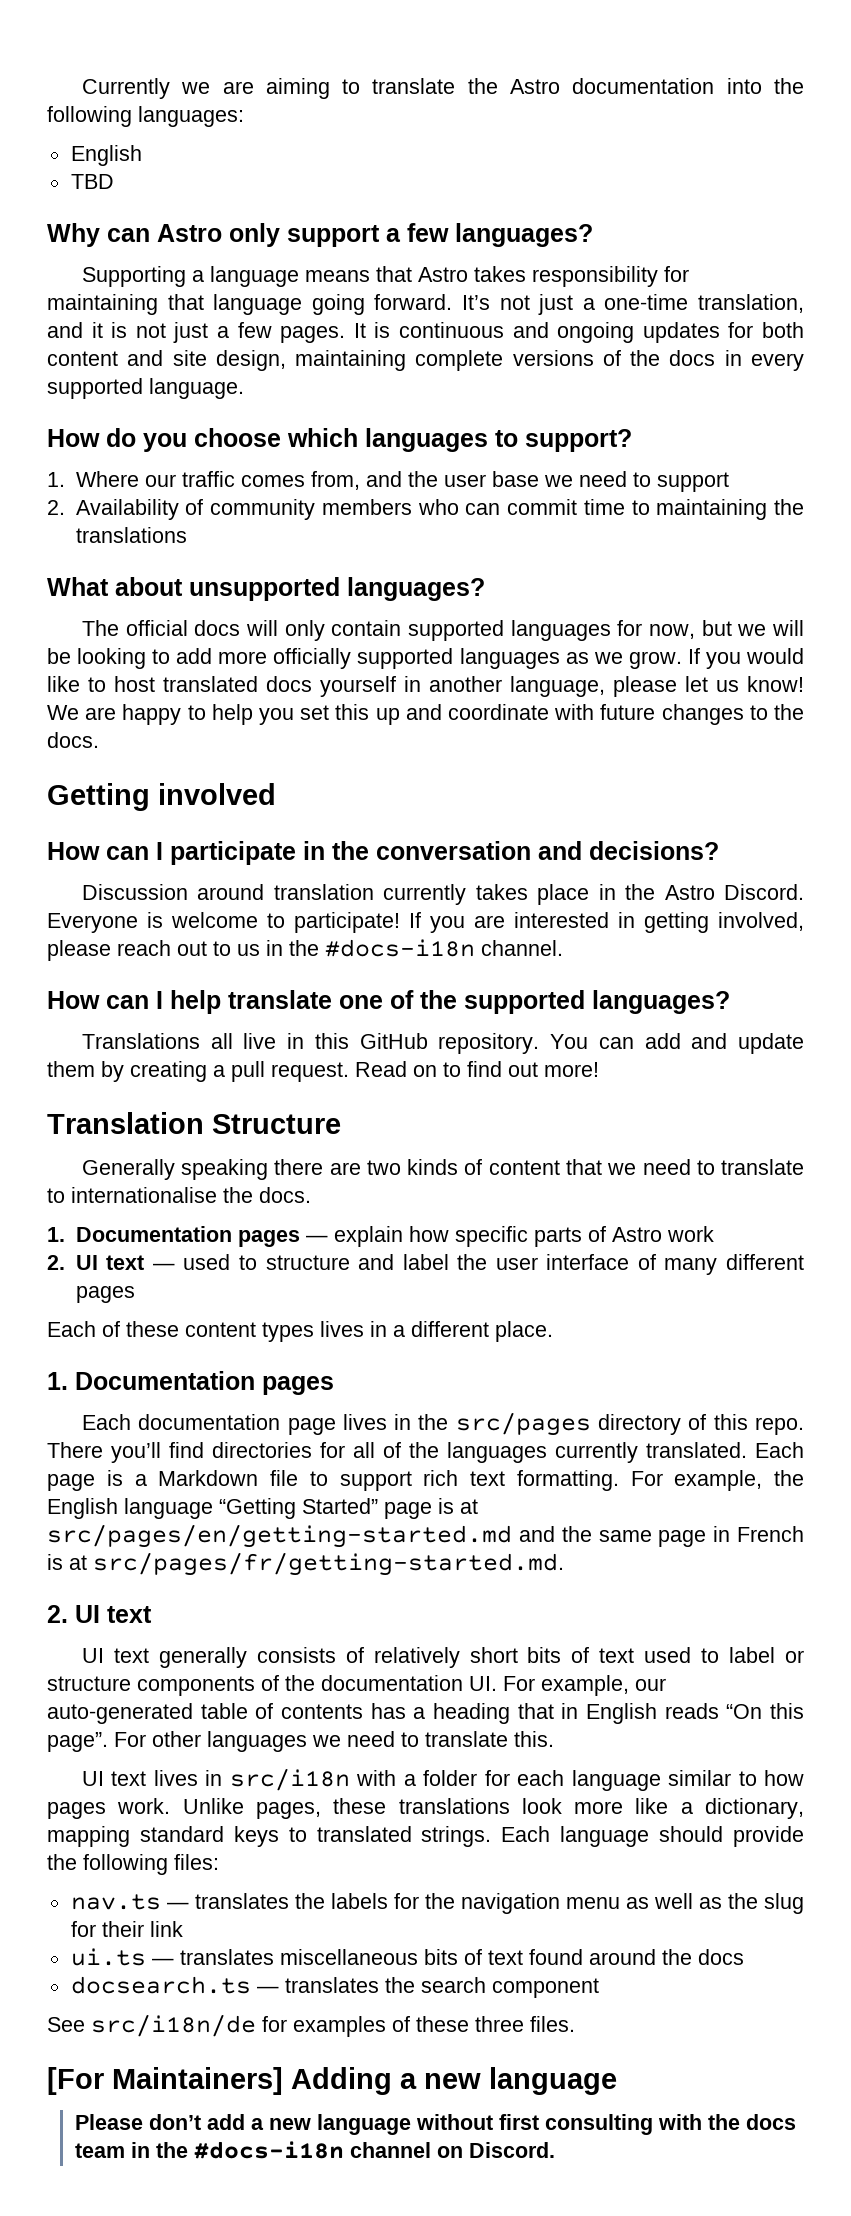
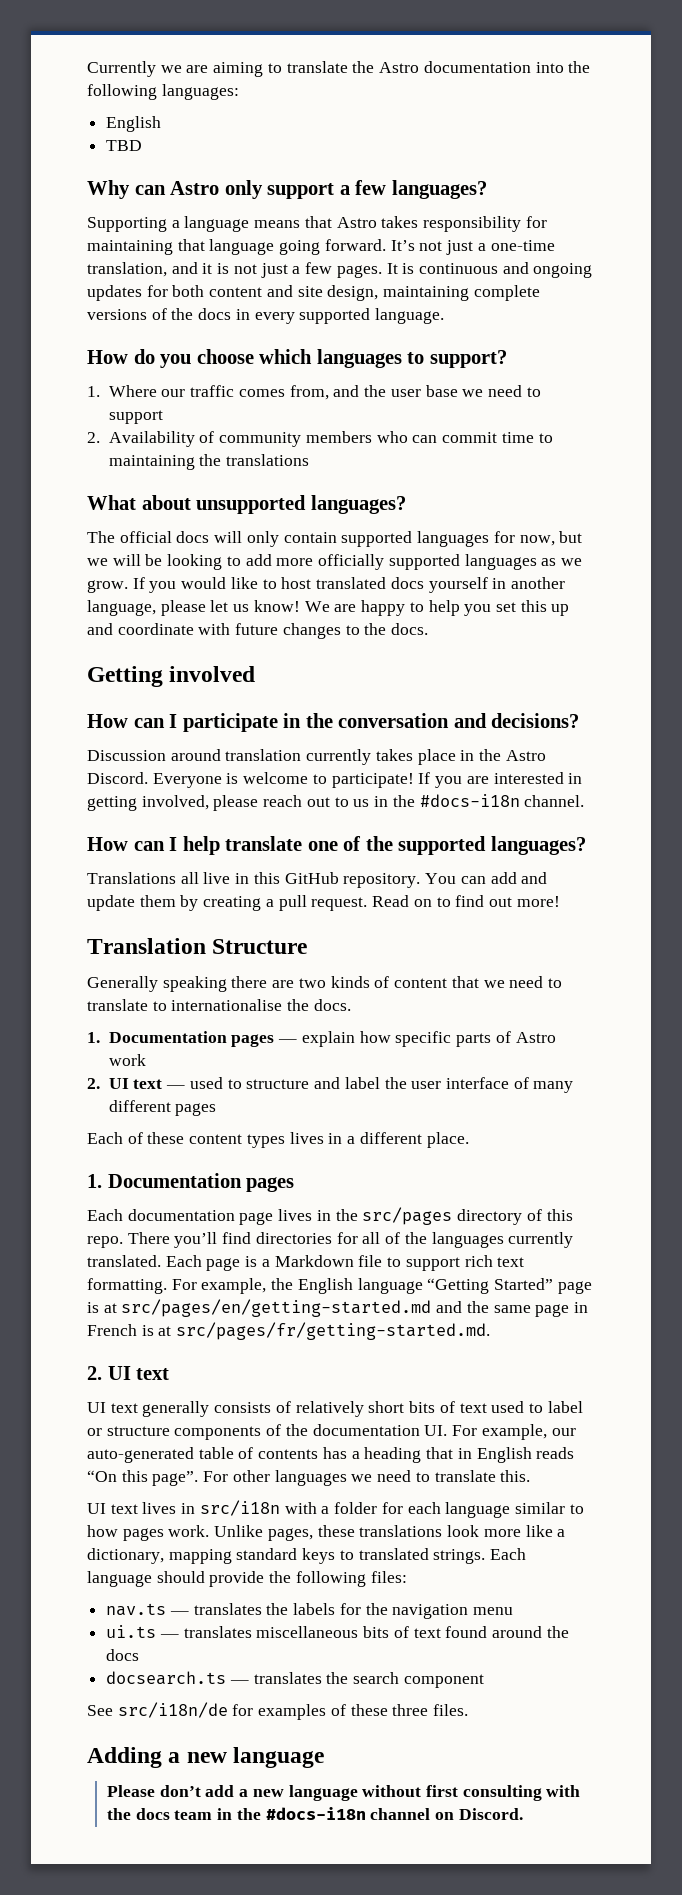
[625,1893,804,1914] [70,1921,183,1937] as well as the slug for their link -> (514, 1611) none
[47,2067,283,2095] [For Maintainers] -> (469, 1710) none

